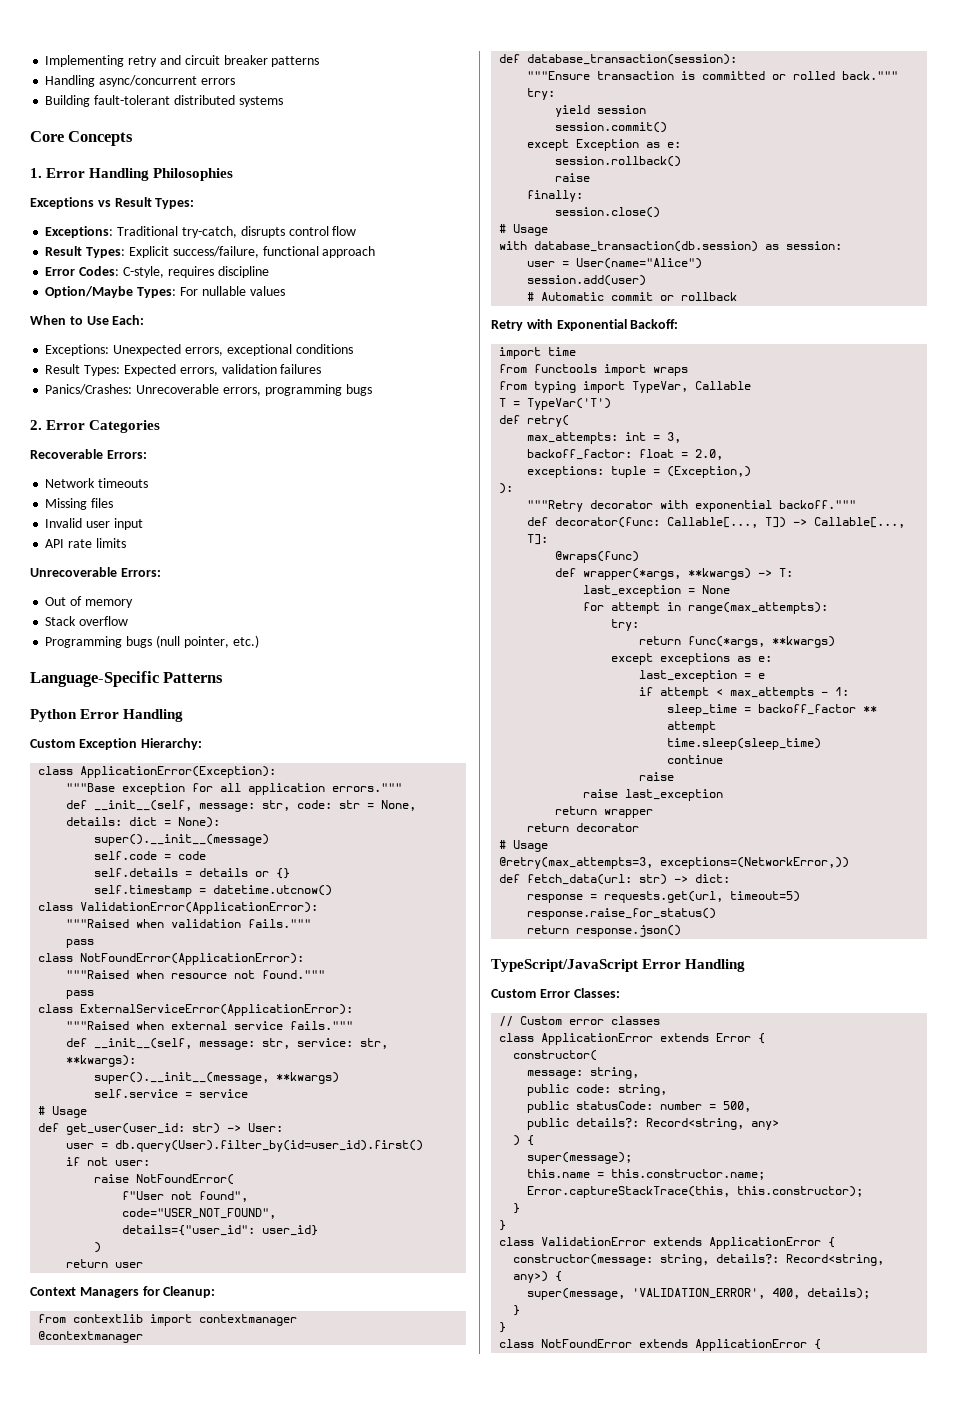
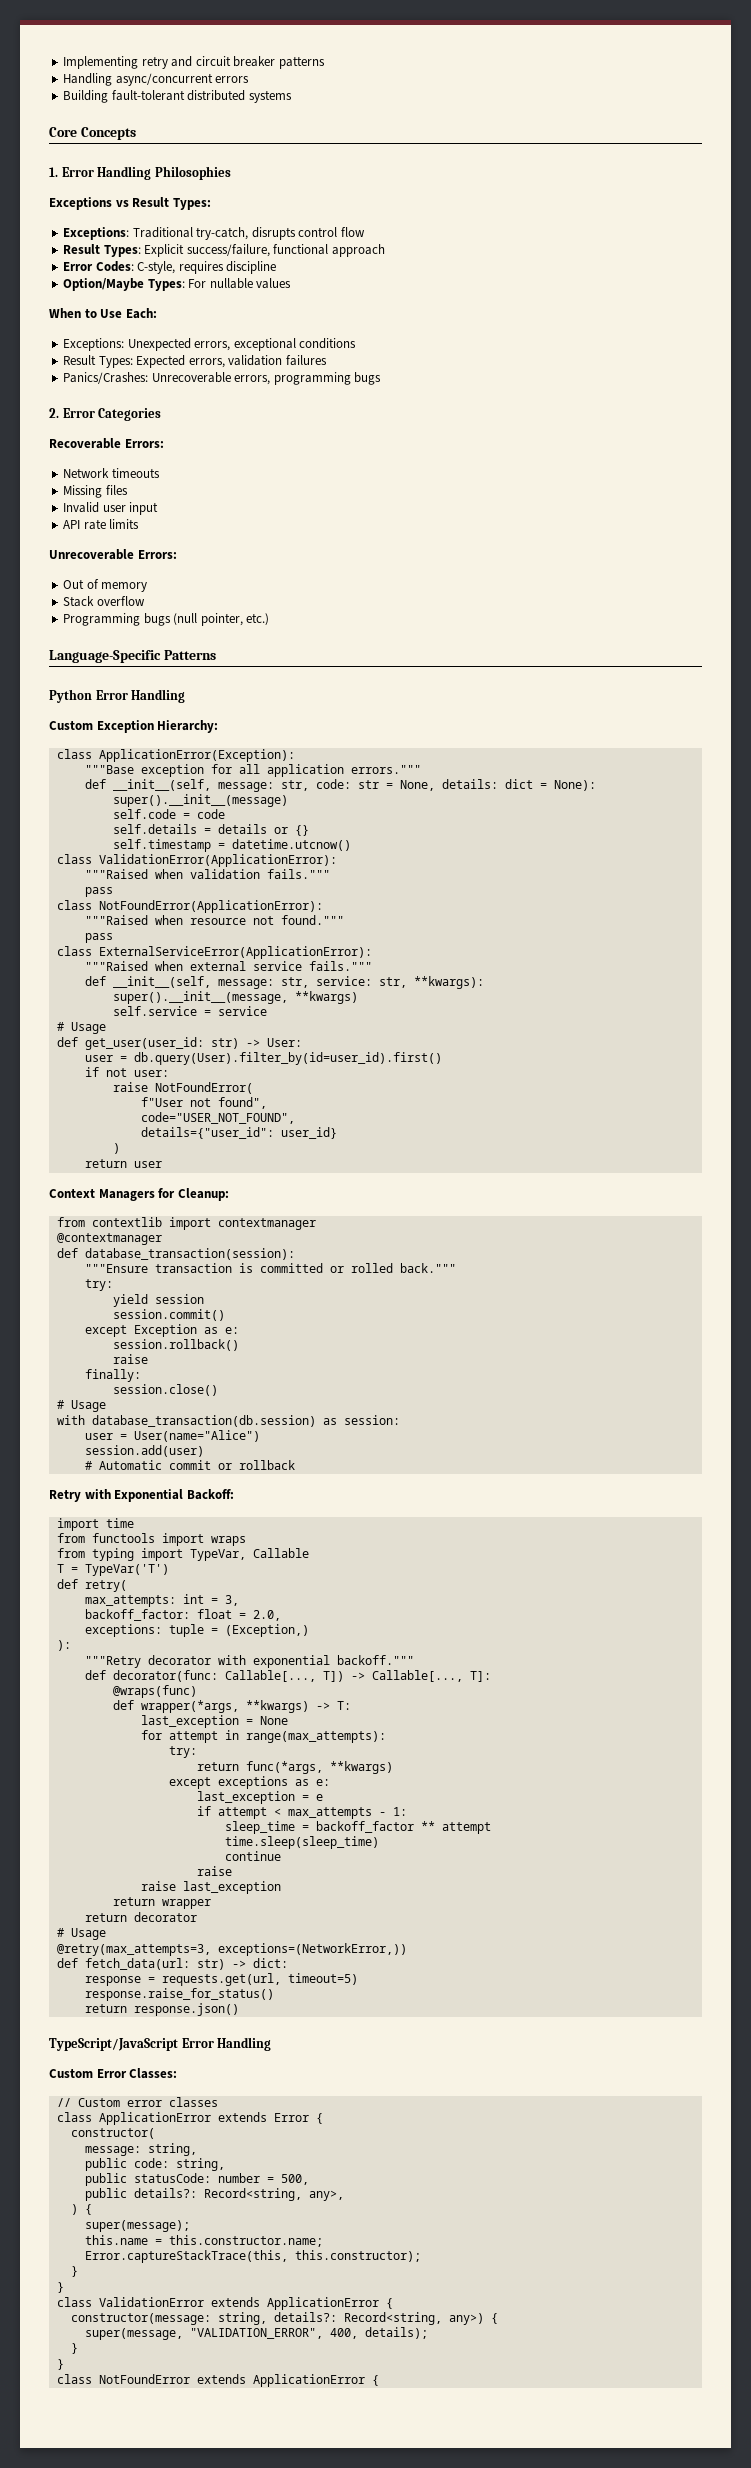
[751,1120,780,1130] any> -> [308,2190,344,2201] any>,
[632,1288,766,1299] 'VALIDATION_ERROR', -> [189,2328,323,2339] "VALIDATION_ERROR",

